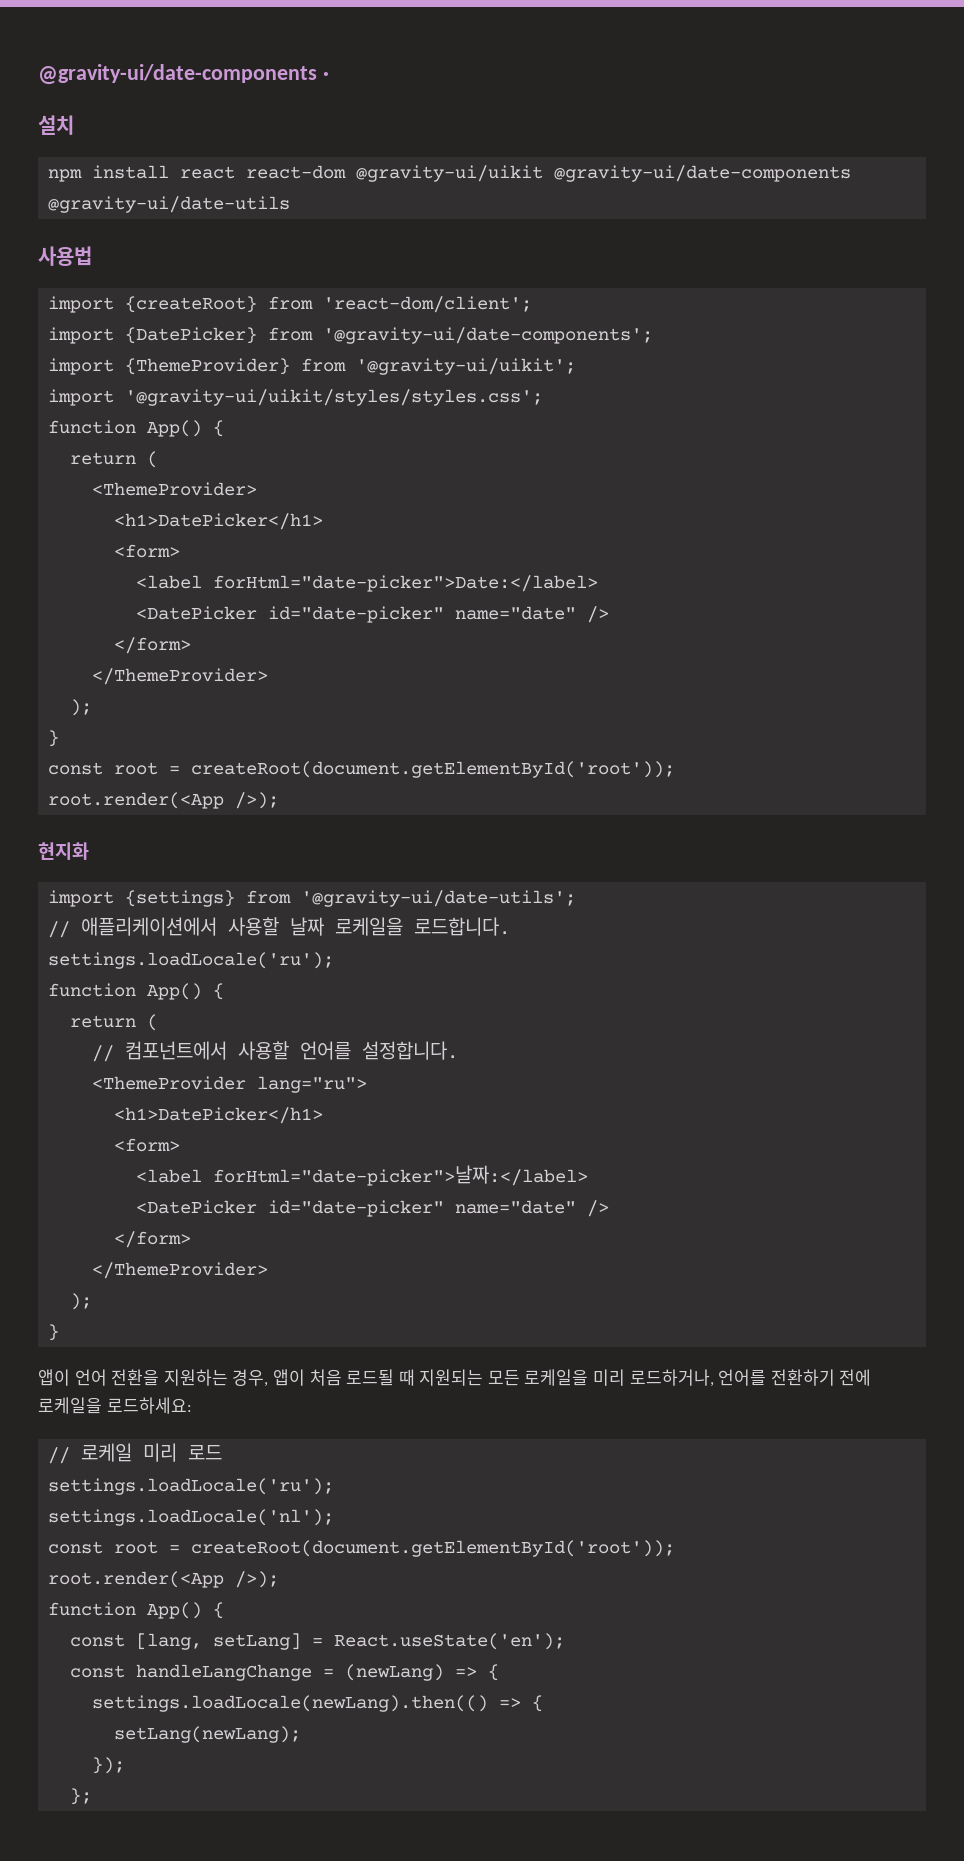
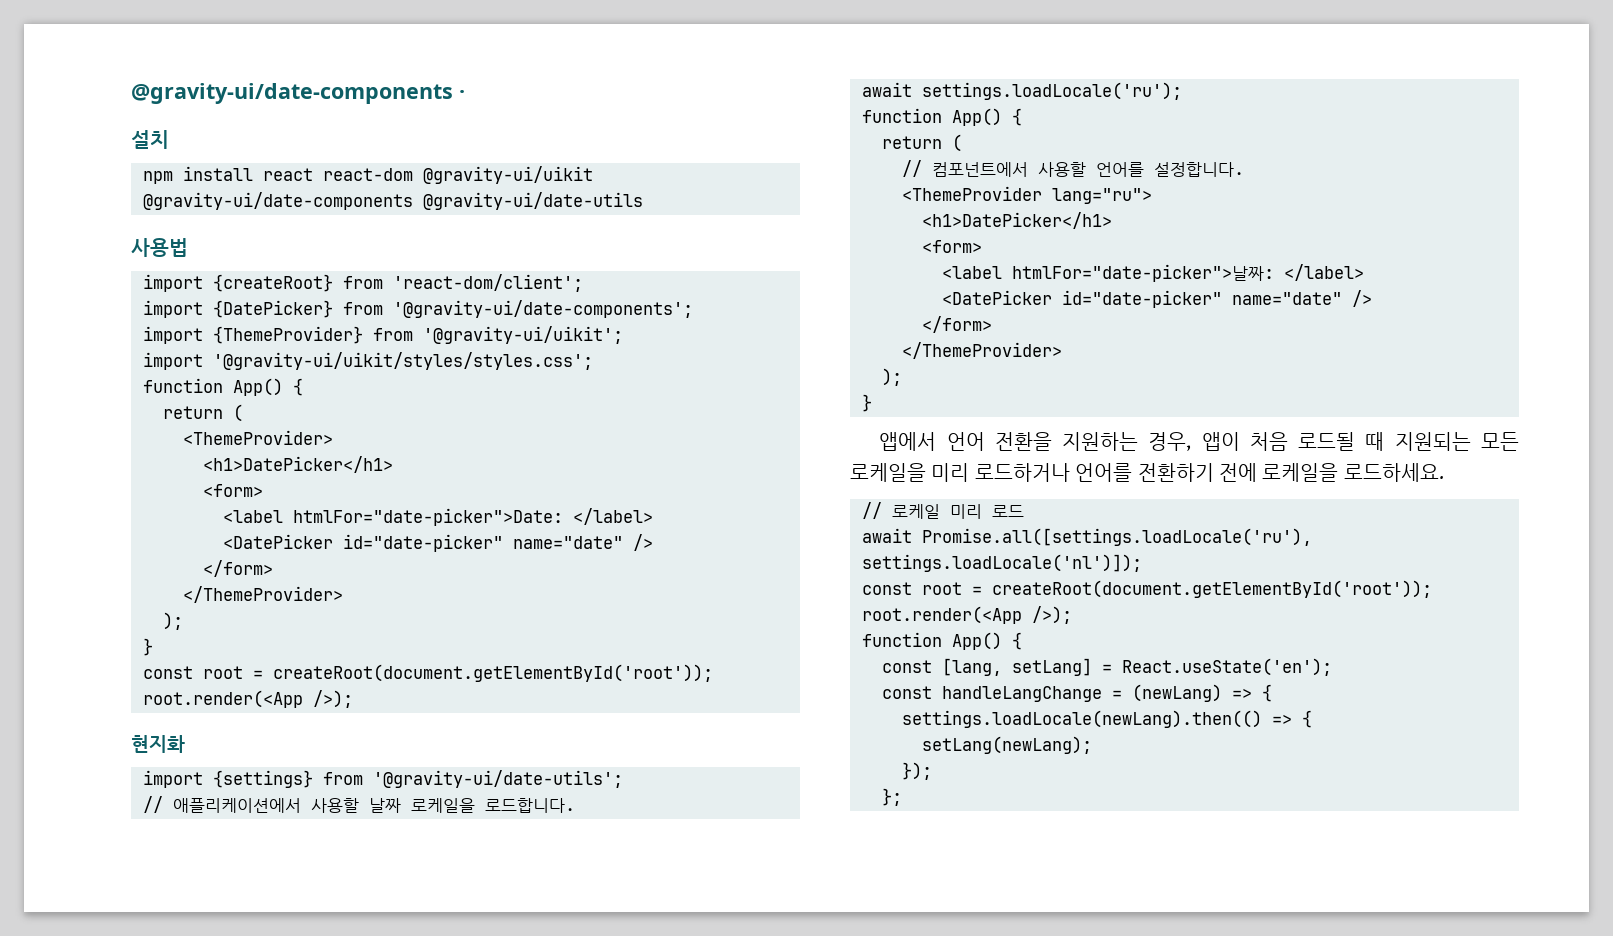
[213,575,599,592] forHtml="date-picker">Date:</label> -> [293,508,653,526] htmlFor="date-picker">Date: </label>
(511, 926) none -> [862,82,912,97] await
[213,1165,589,1186] [136,1200,610,1217] [114,1231,192,1248] [92,1262,269,1279] [70,1293,93,1310] [48,1324,60,1341] [38,1369,70,1386] forHtml="date-picker">날짜:</label> // <DatePicker id="date-picker" name="date" /> // </form> // </ThemeProvider> // ); // } // 앱이 -> [1012,264,1364,282] [942,290,1372,308] [922,316,992,333] [902,342,1062,359] [882,368,902,386] [862,394,872,412] [879,432,937,451] htmlFor="date-picker">날짜: </label> // <DatePicker id="date-picker" name="date" /> // </form> // </ThemeProvider> // ); // } // 앱에서
[629,1369,714,1387] 로드하거나, -> [974,463,1070,482] 로드하거나
[106,1397,192,1414] 로드하세요: -> [1343,463,1444,482] 로드하세요.
[48,1478,335,1495] [48,1509,335,1526] settings.loadLocale('ru'); // settings.loadLocale('nl'); -> [862,528,1312,546] [862,554,1142,572] await Promise.all([settings.loadLocale('ru'), settings.loadLocale('nl')]);

